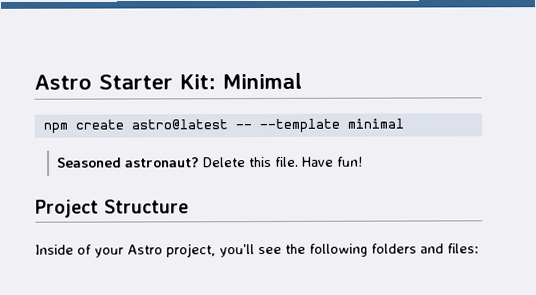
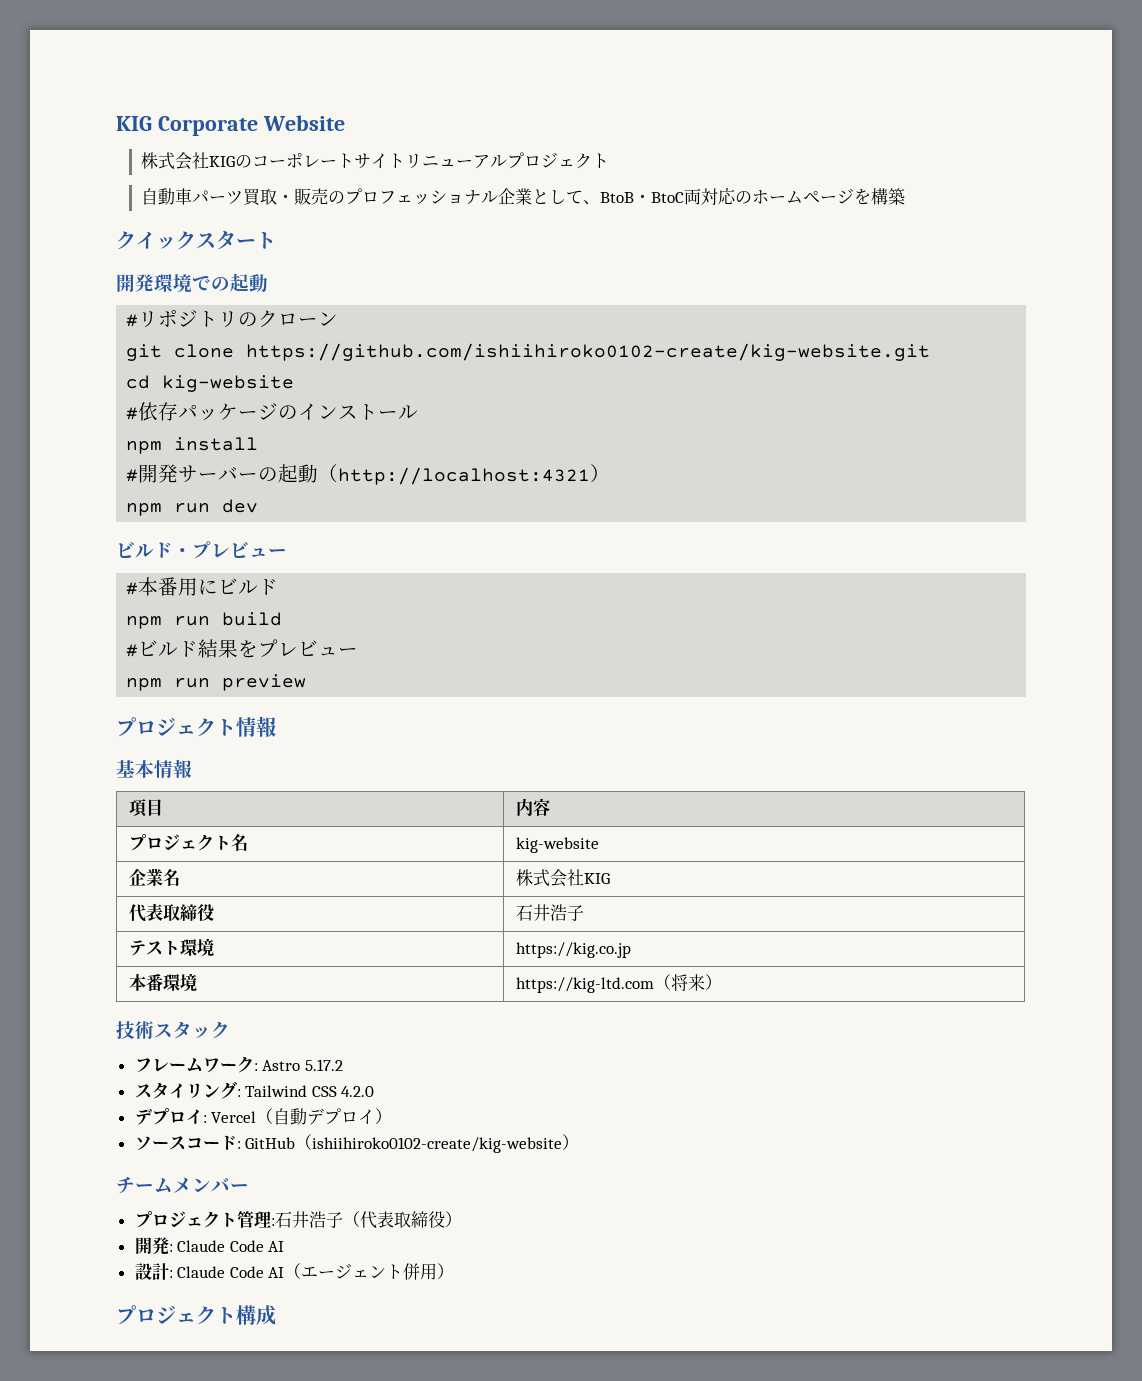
[34,72,302,90] [42,118,404,134] [57,156,364,168] [35,199,189,218] [35,243,479,258] Astro Starter Kit: Minimal // npm create astro@latest -- --template minimal // Seasoned astronaut? Delete this file. Have fun! // Project Structure // Inside of your Astro project, you'll see the following folders and files: -> [116,115,345,136] [140,152,609,170] [140,188,905,206] [116,230,276,250] [116,273,268,293] [126,310,339,327] [126,343,931,361] [126,375,295,392] [126,402,419,421] [126,437,259,454] [126,464,611,485] [126,499,259,516] [116,541,287,559] [126,577,279,596] [126,612,283,629] [126,639,359,658] [126,674,307,691] [116,716,276,737] [116,759,192,778] [129,799,164,817] [516,798,551,816] [129,834,249,851] [516,837,600,853] [129,868,181,886] [516,869,611,887] [129,903,215,922] [516,904,585,921] [129,938,215,957] [516,942,632,958] [129,973,198,992] [516,974,723,993] [116,1021,230,1039] [134,1056,343,1073] [134,1082,375,1099] [134,1108,393,1125] [134,1134,580,1153] [116,1176,249,1194] [134,1211,462,1229] [134,1237,285,1255] [134,1263,455,1280] [116,1305,276,1325] KIG Corporate Website // 株式会社KIGのコーポレートサイトリニューアルプロジェクト // 自動車パーツ買取・販売のプロフェッショナル企業として、BtoB・BtoC両対応のホームページを構築 // クイックスタート // 開発環境での起動 // #リポジトリのクローン // git clone https://github.com/ishiihiroko0102-create/kig-website.git // cd kig-website // #依存パッケージのインストール // npm install // #開発サーバーの起動（http://localhost:4321） // npm run dev // ビルド・プレビュー // #本番用にビルド // npm run build // #ビルド結果をプレビュー // npm run preview // プロジェクト情報 // 基本情報 // 項目 | 内容 // プロジェクト名 | kig-website // 企業名 | 株式会社KIG // 代表取締役 | 石井浩子 // テスト環境 | https://kig.co.jp // 本番環境 | https://kig-ltd.com（将来） // 技術スタック // フレームワーク: Astro 5.17.2 // スタイリング: Tailwind CSS 4.2.0 // デプロイ: Vercel（自動デプロイ） // ソースコード: GitHub（ishiihiroko0102-create/kig-website） // チームメンバー // プロジェクト管理:石井浩子（代表取締役） // 開発: Claude Code AI // 設計: Claude Code AI（エージェント併用） // プロジェクト構成

